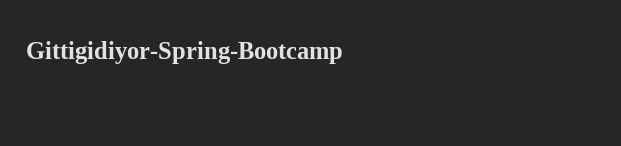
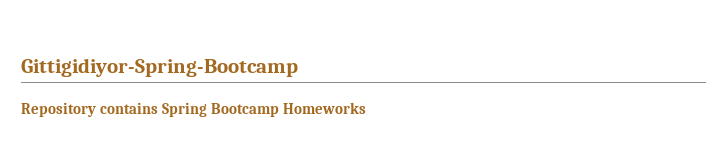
(343, 52) none -> [21,102,367,117] // Repository contains Spring Bootcamp Homeworks

